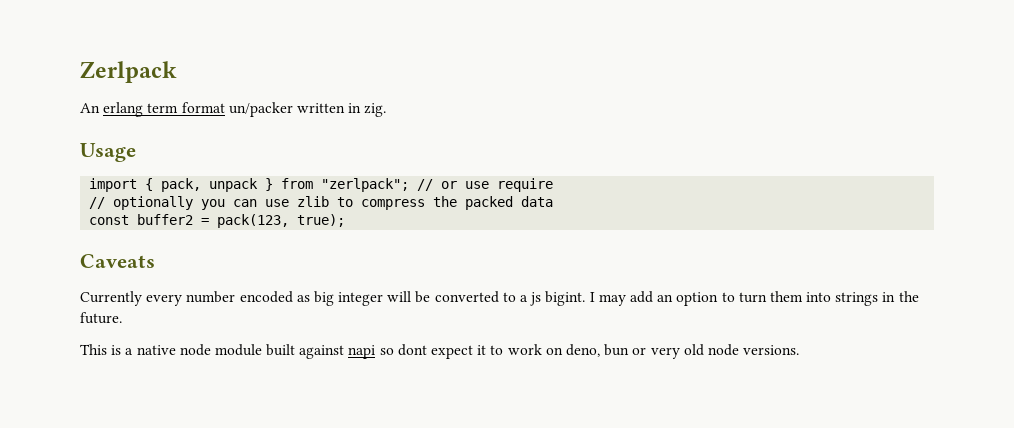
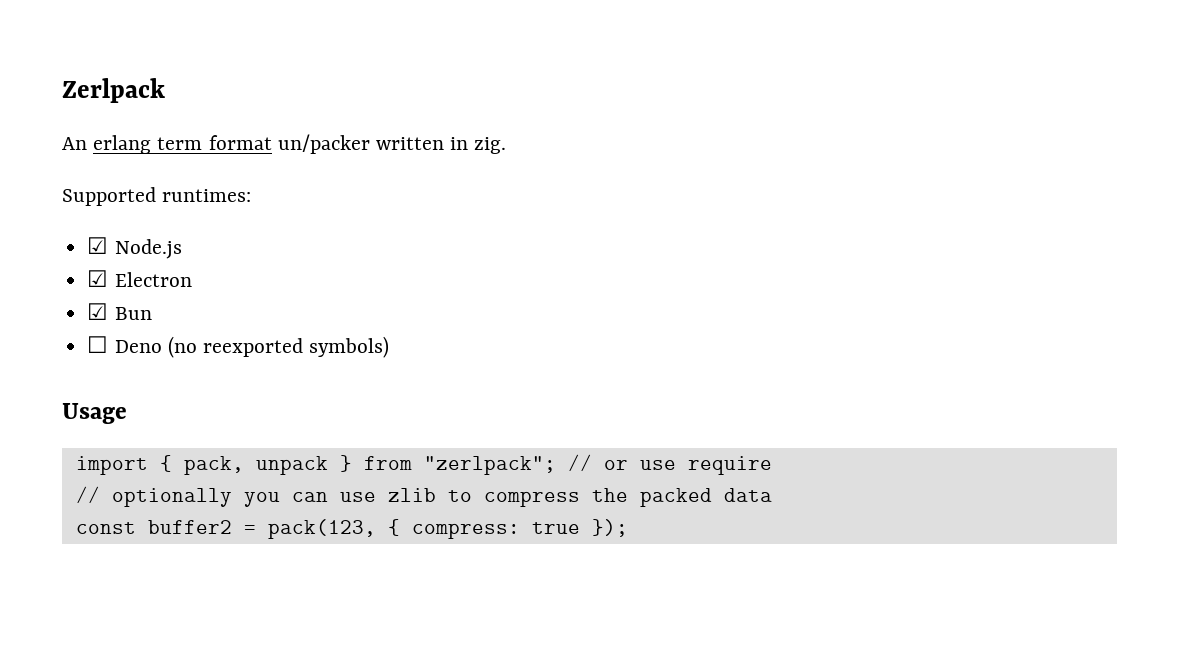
(387, 110) none -> [62,187,252,206] [87,237,182,259] [87,270,192,287] [87,303,152,320] [87,336,390,358] // Supported runtimes: // ☑ Node.js // ☑ Electron // ☑ Bun // ☐ Deno (no reexported symbols)
[297,214,346,227] [80,254,155,268] [80,291,919,306] [80,312,122,324] [80,344,800,359] true); // Caveats // Currently every number encoded as big integer will be converted to a js bigint. I may add an option to turn them into strings in the future. // This is a native node module built against napi so dont expect it to work on deno, bun or very old node versions. -> [387,519,628,539] { compress: true });

